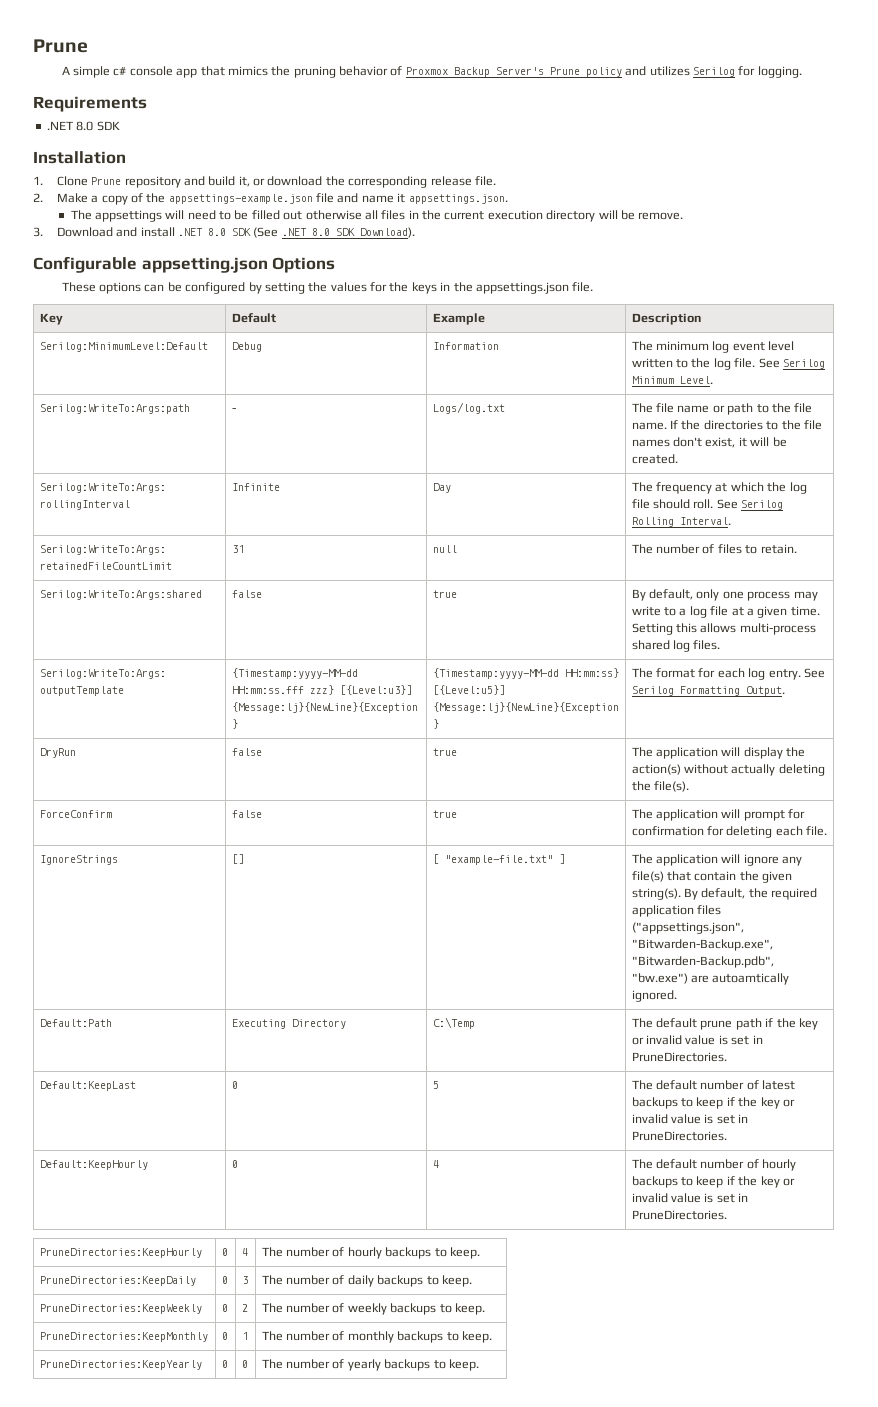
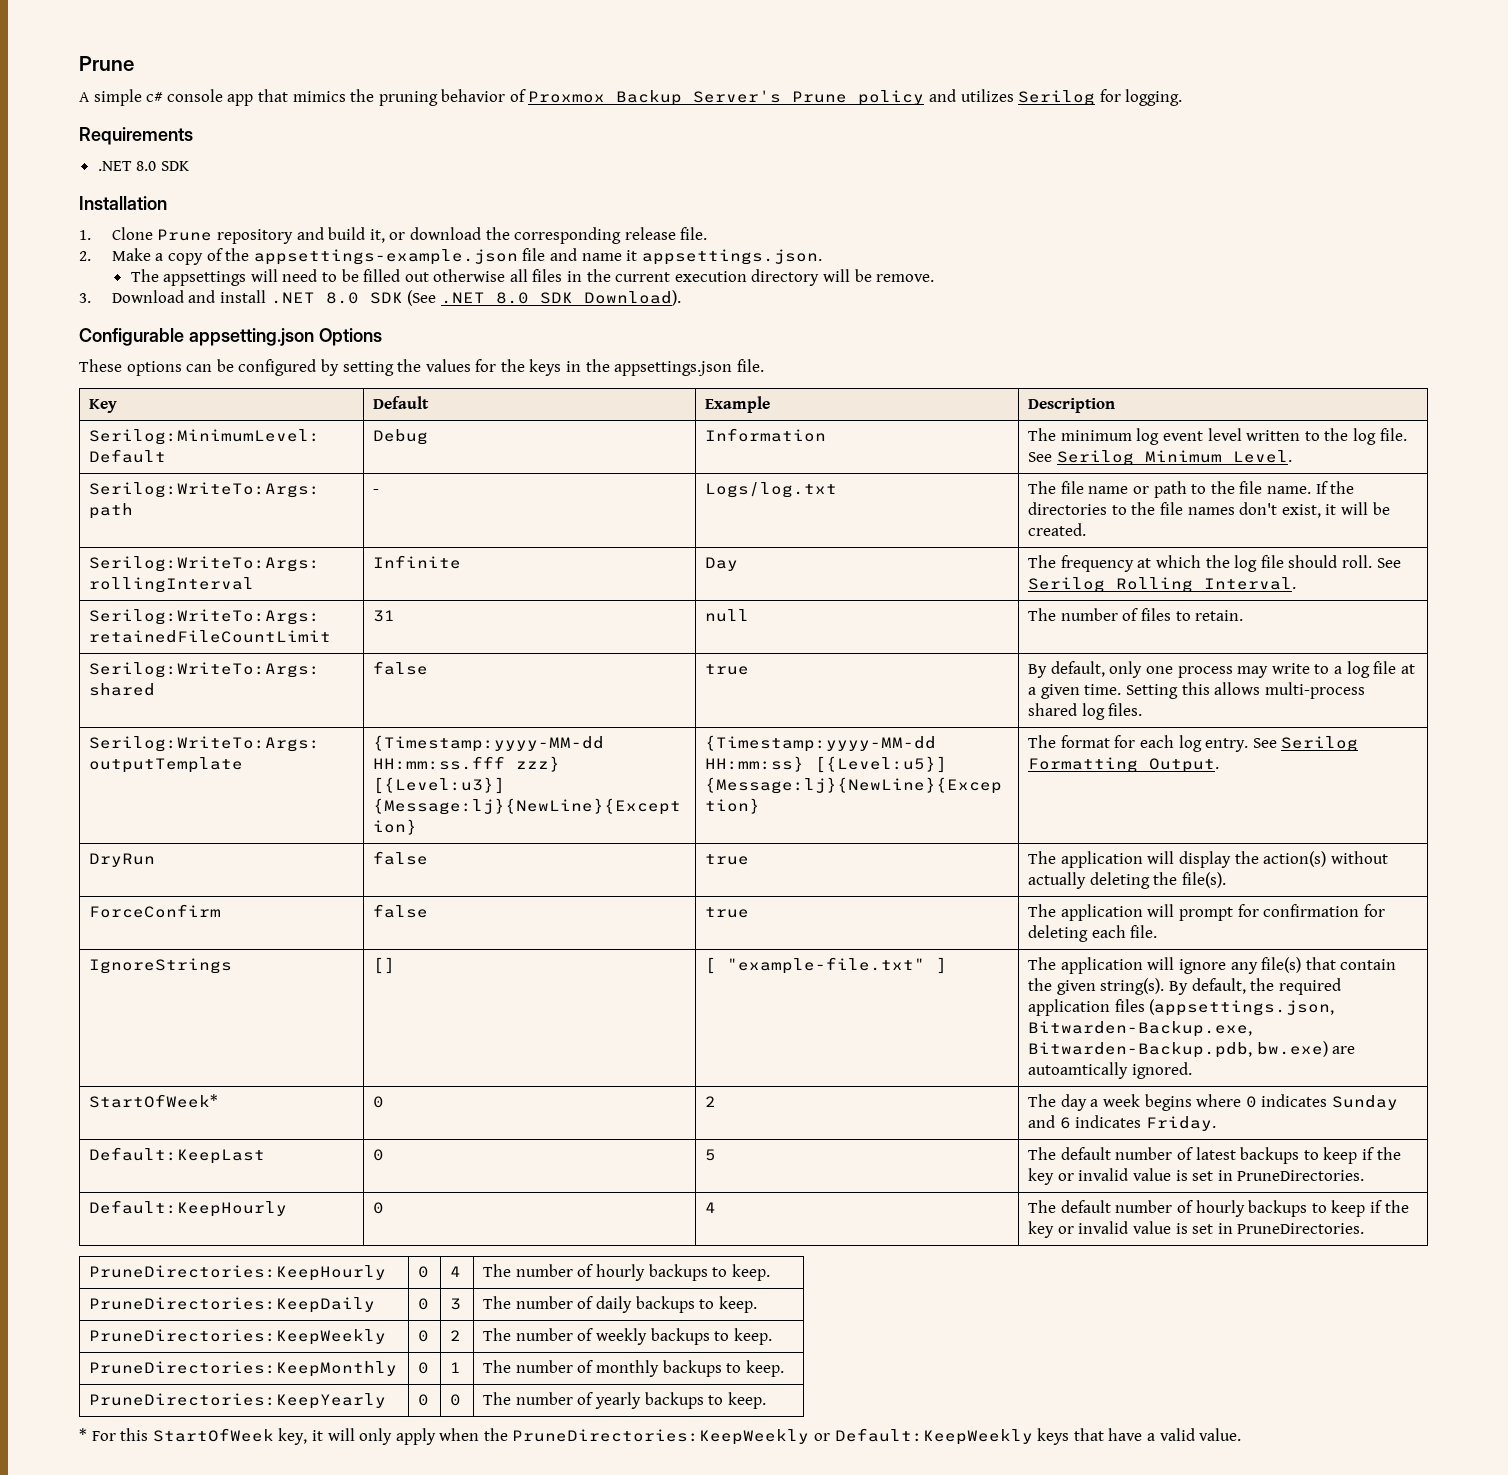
[631,922,744,934] [631,939,773,951] [631,956,774,968] [631,973,688,984] ("appsettings.json", "Bitwarden-Backup.exe", "Bitwarden-Backup.pdb", "bw.exe") -> [1149,999,1335,1016] [1028,1021,1253,1037] [1028,1041,1328,1058] (appsettings.json, Bitwarden-Backup.exe, Bitwarden-Backup.pdb, bw.exe)
[39,1019,112,1027] [231,1019,346,1029] [432,1017,475,1029] [631,1018,818,1030] [631,1035,763,1045] [631,1052,727,1062] Default:Path | Executing Directory | C:\Temp | The default prune path if the key or invalid value is set in PruneDirectories. -> [89,1094,219,1108] [373,1096,385,1108] [705,1096,717,1107] [1028,1094,1398,1111] [1028,1115,1217,1131] StartOfWeek* | 0 | 2 | The day a week begins where 0 indicates Sunday and 6 indicates Friday.
(479, 1365) none -> [79,1428,1242,1445] // * For this StartOfWeek key, it will only apply when the PruneDirectories:KeepWeekly or Default:KeepWeekly keys that have a valid value.

